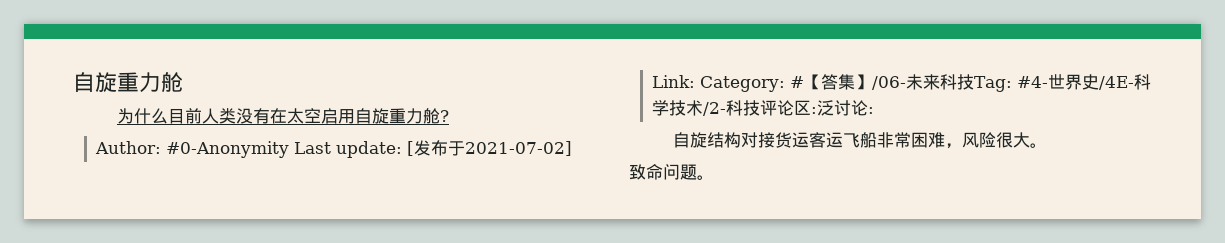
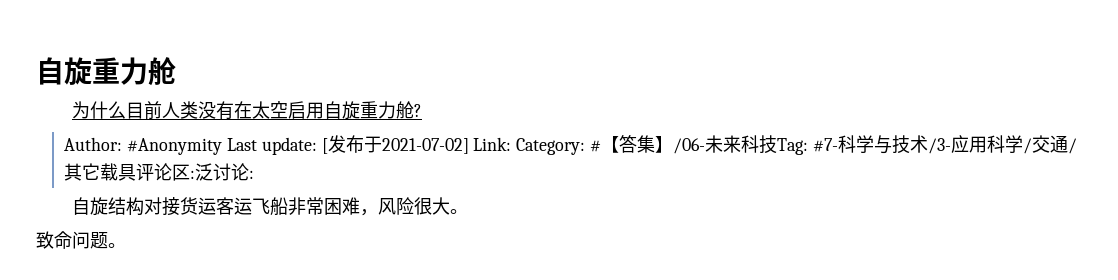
[166,141,290,158] #0-Anonymity -> [127,138,223,155] #Anonymity
[1017,74,1152,90] [652,100,761,116] #4-世界史/4E-科学技术/2-科技 -> [813,135,1078,154] [64,163,137,181] #7-科学与技术/3-应用科学/交通/其它载具

